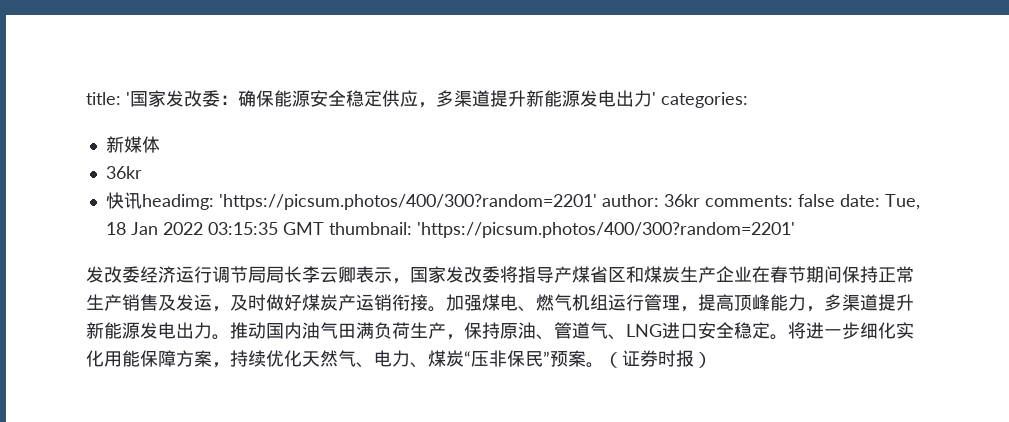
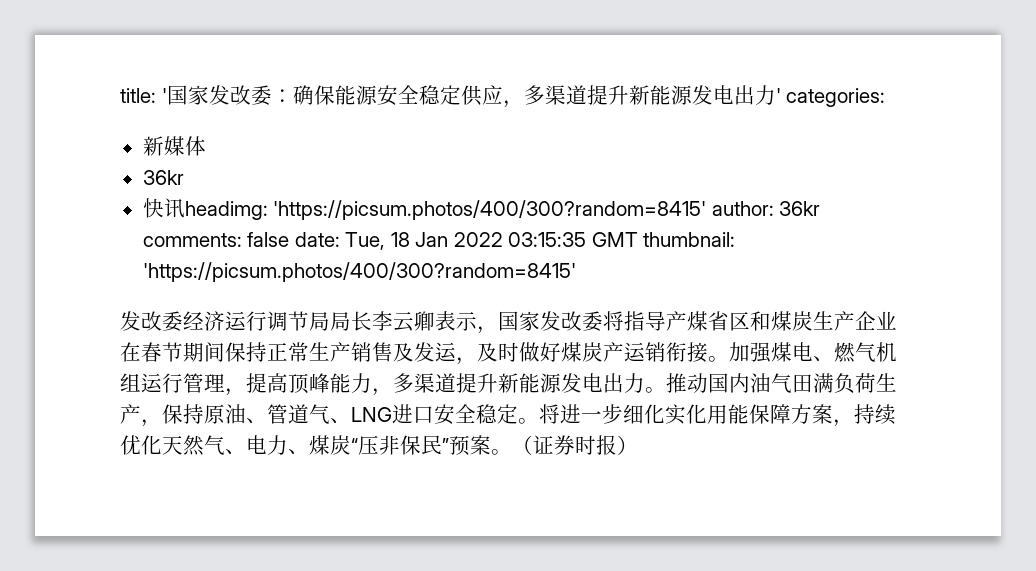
[218,194,597,210] 'https://picsum.photos/400/300?random=2201' -> [273,200,707,220] 'https://picsum.photos/400/300?random=8415'
[416,222,795,238] 'https://picsum.photos/400/300?random=2201' -> [142,262,576,282] 'https://picsum.photos/400/300?random=8415'

